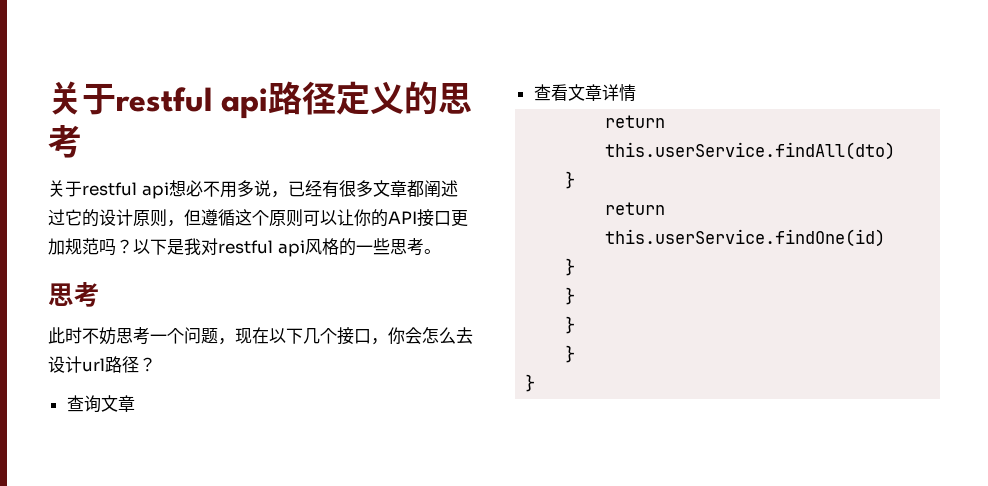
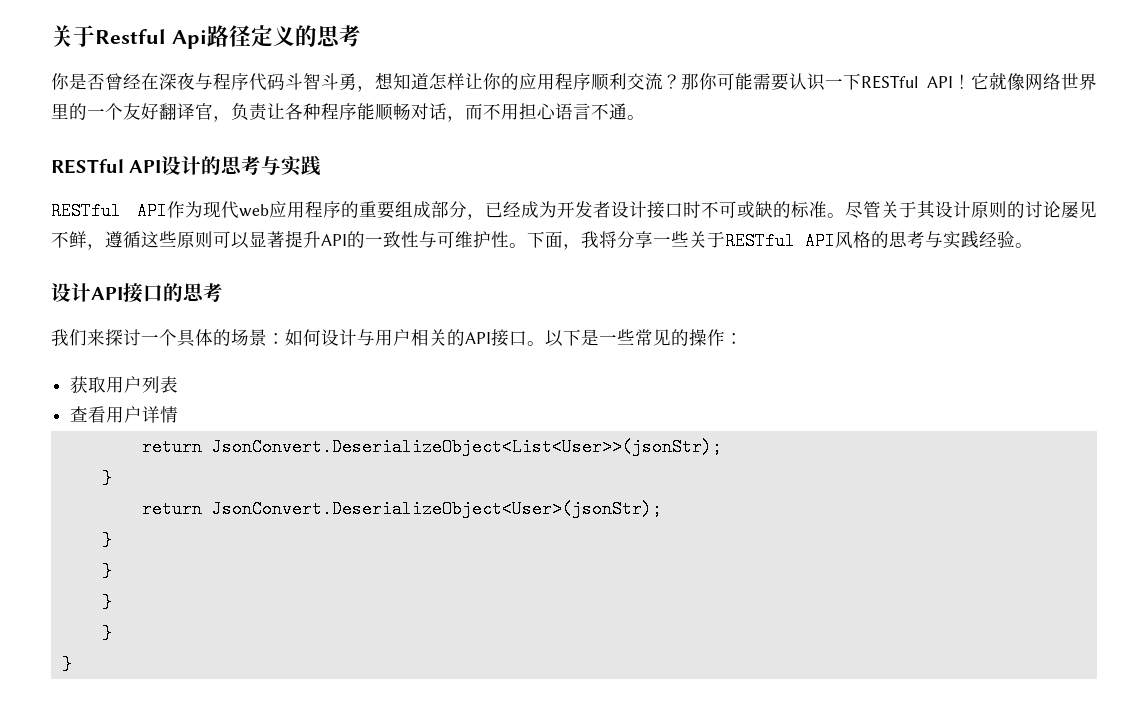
[48,81,269,119] 关于restful api -> [51,25,207,49] 关于Restful Api
[48,180,458,199] [48,209,468,227] [48,238,441,257] [48,282,100,307] [48,327,473,345] [48,356,156,373] [66,395,135,413] 关于restful api想必不用多说，已经有很多文章都阐述过它的设计原则，但遵循这个原则可以让你的API接口更加规范吗？以下是我对restful api风格的一些思考。 // 思考 // 此时不妨思考一个问题，现在以下几个接口，你会怎么去设计url路径？ // 查询文章 -> [51,72,1097,92] [51,103,645,122] [51,155,322,176] [51,200,1097,220] [51,230,1033,250] [51,283,223,303] [51,329,743,347] [70,376,179,393] 你是否曾经在深夜与程序代码斗智斗勇，想知道怎样让你的应用程序顺利交流？那你可能需要认识一下RESTful API！它就像网络世界里的一个友好翻译官，负责让各种程序能顺畅对话，而不用担心语言不通。 // RESTful API设计的思考与实践 // RESTful API作为现代web应用程序的重要组成部分，已经成为开发者设计接口时不可或缺的标准。尽管关于其设计原则的讨论屡见不鲜，遵循这些原则可以显著提升API的一致性与可维护性。下面，我将分享一些关于RESTful API风格的思考与实践经验。 // 设计API接口的思考 // 我们来探讨一个具体的场景：如何设计与用户相关的API接口。以下是一些常见的操作： // 获取用户列表
[567,84,602,101] 文章 -> [106,406,143,423] 用户
[605,142,896,160] this.userService.findAll(dto) -> [211,438,722,456] JsonConvert.DeserializeObject<List<User>>(jsonStr);
[605,229,886,247] this.userService.findOne(id) -> [211,500,662,518] JsonConvert.DeserializeObject<User>(jsonStr);

